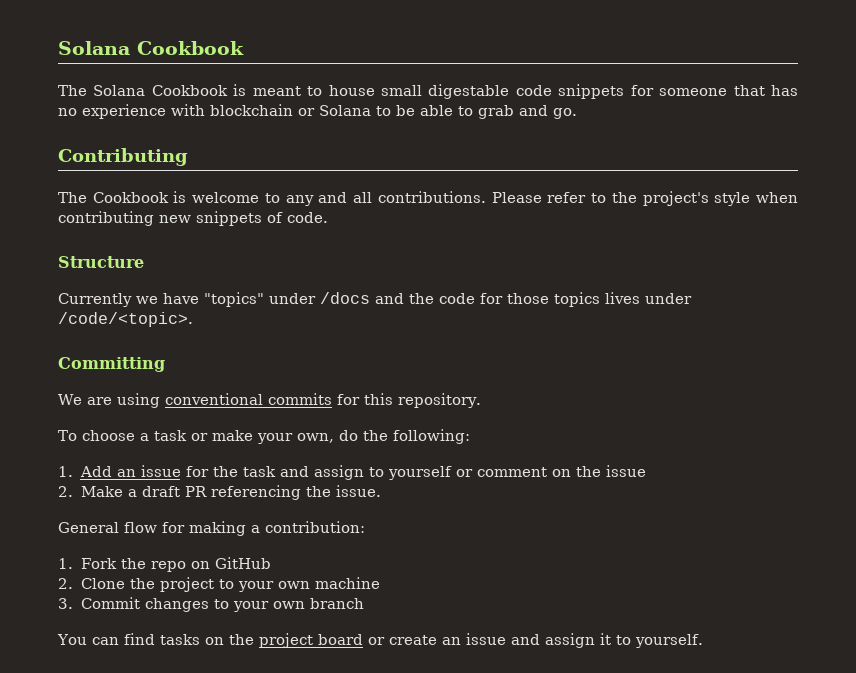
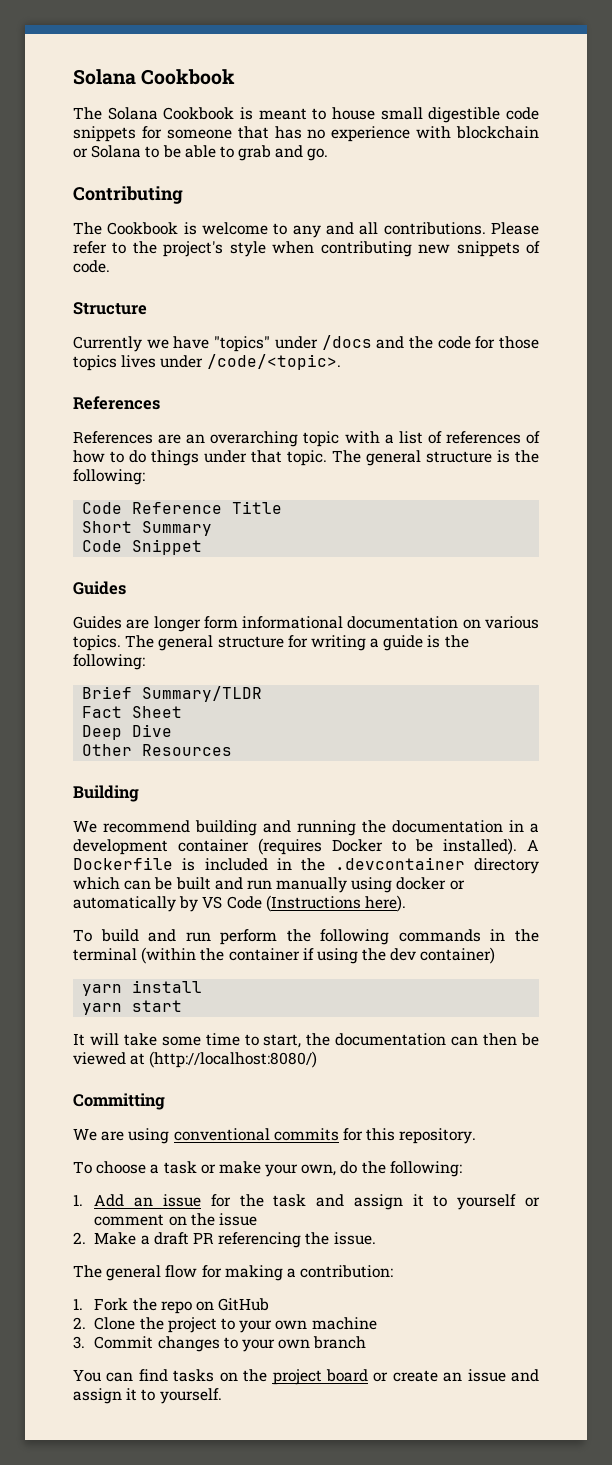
[428,84,510,99] digestable -> [428,107,501,123] digestible
(193, 319) none -> [73,396,160,410] [73,431,541,447] [73,450,539,466] [73,469,145,485] [82,501,283,514] [82,521,213,536] [82,539,203,555] [73,581,126,595] [73,616,539,632] [73,635,469,651] [73,654,145,670] [82,686,263,702] [82,706,183,718] [82,724,173,740] [82,744,233,756] [73,785,139,802] [73,820,539,836] [73,838,539,855] [73,857,539,874] [73,877,465,893] [73,895,406,912] [73,929,539,945] [73,947,496,964] [82,980,203,996] [82,1000,183,1015] [73,1033,540,1048] [73,1051,318,1068] // References // References are an overarching topic with a list of references of how to do things under that topic. The general structure is the following: // Code Reference Title // Short Summary // Code Snippet // Guides // Guides are longer form informational documentation on various topics. The general structure for writing a guide is the following: // Brief Summary/TLDR // Fact Sheet // Deep Dive // Other Resources // Building // We recommend building and running the documentation in a development container (requires Docker to be installed). A Dockerfile is included in the .devcontainer directory which can be built and run manually using docker or automatically by VS Code (Instructions here). // To build and run perform the following commands in the terminal (within the container if using the dev container) // yarn install // yarn start // It will take some time to start, the documentation can then be viewed at (http://localhost:8080/)
(364, 472) none -> [412,1194,424,1207] it
[58,522,119,533] General -> [73,1265,162,1281] The general

